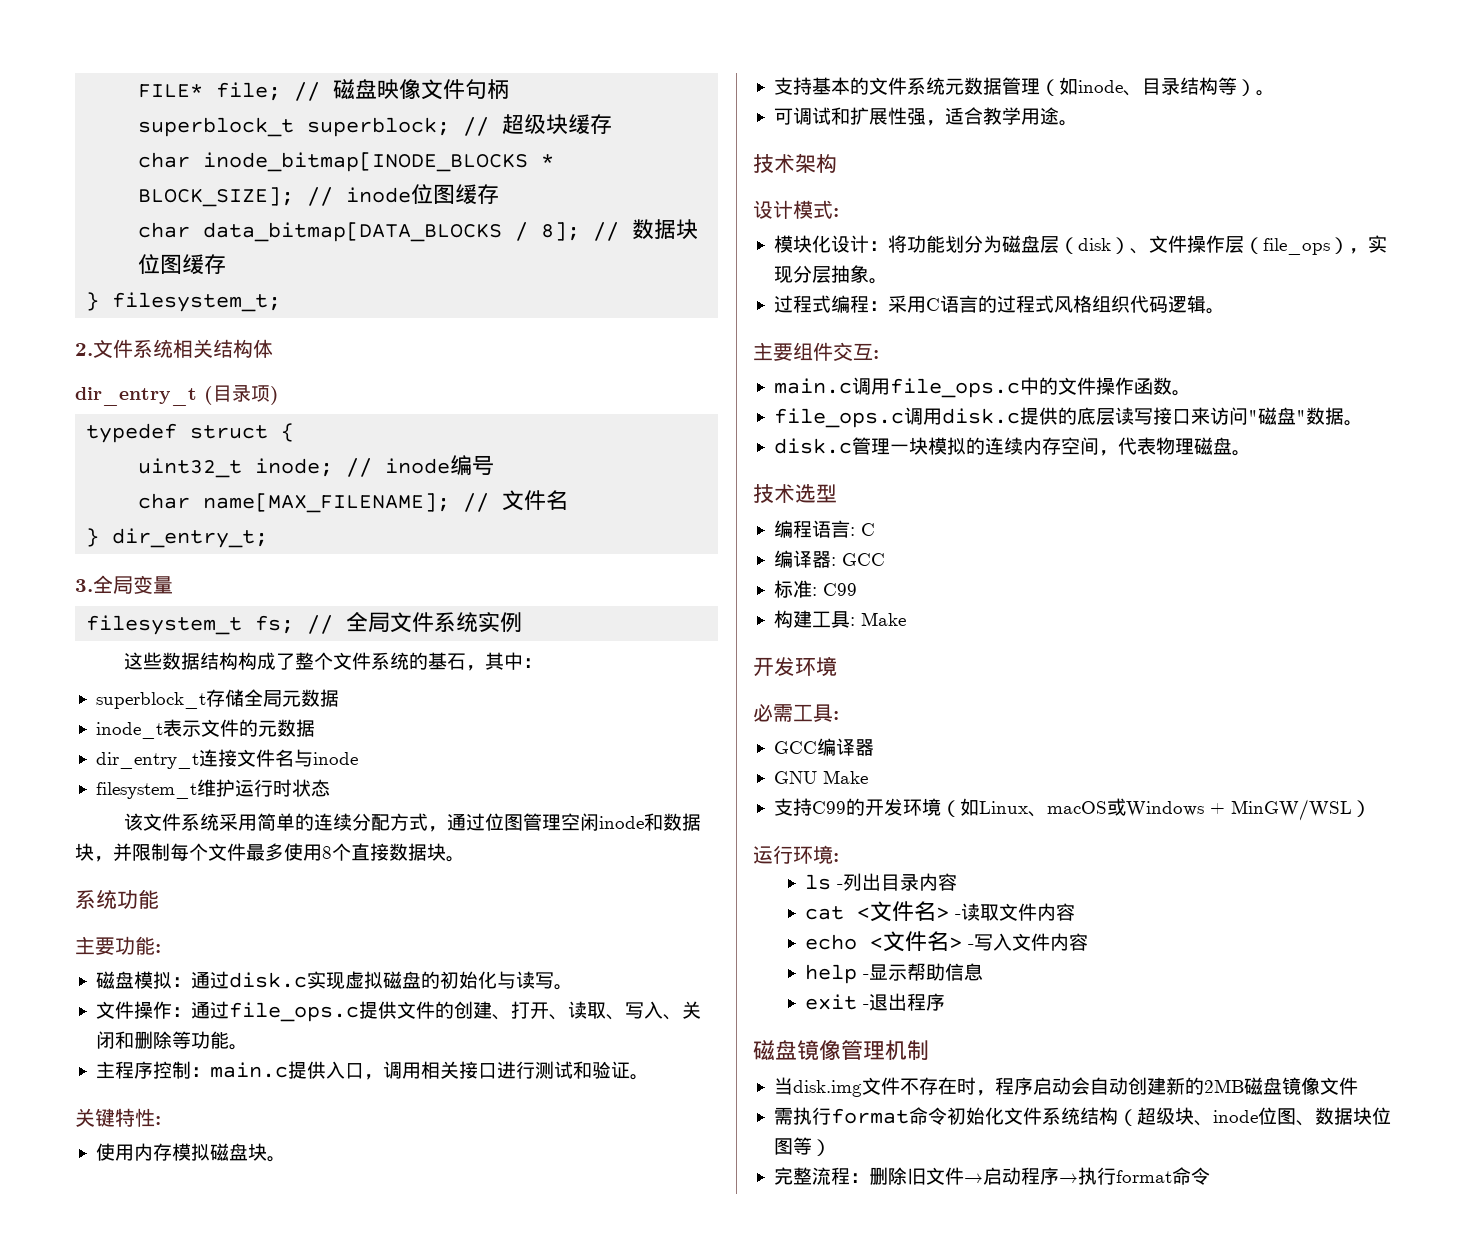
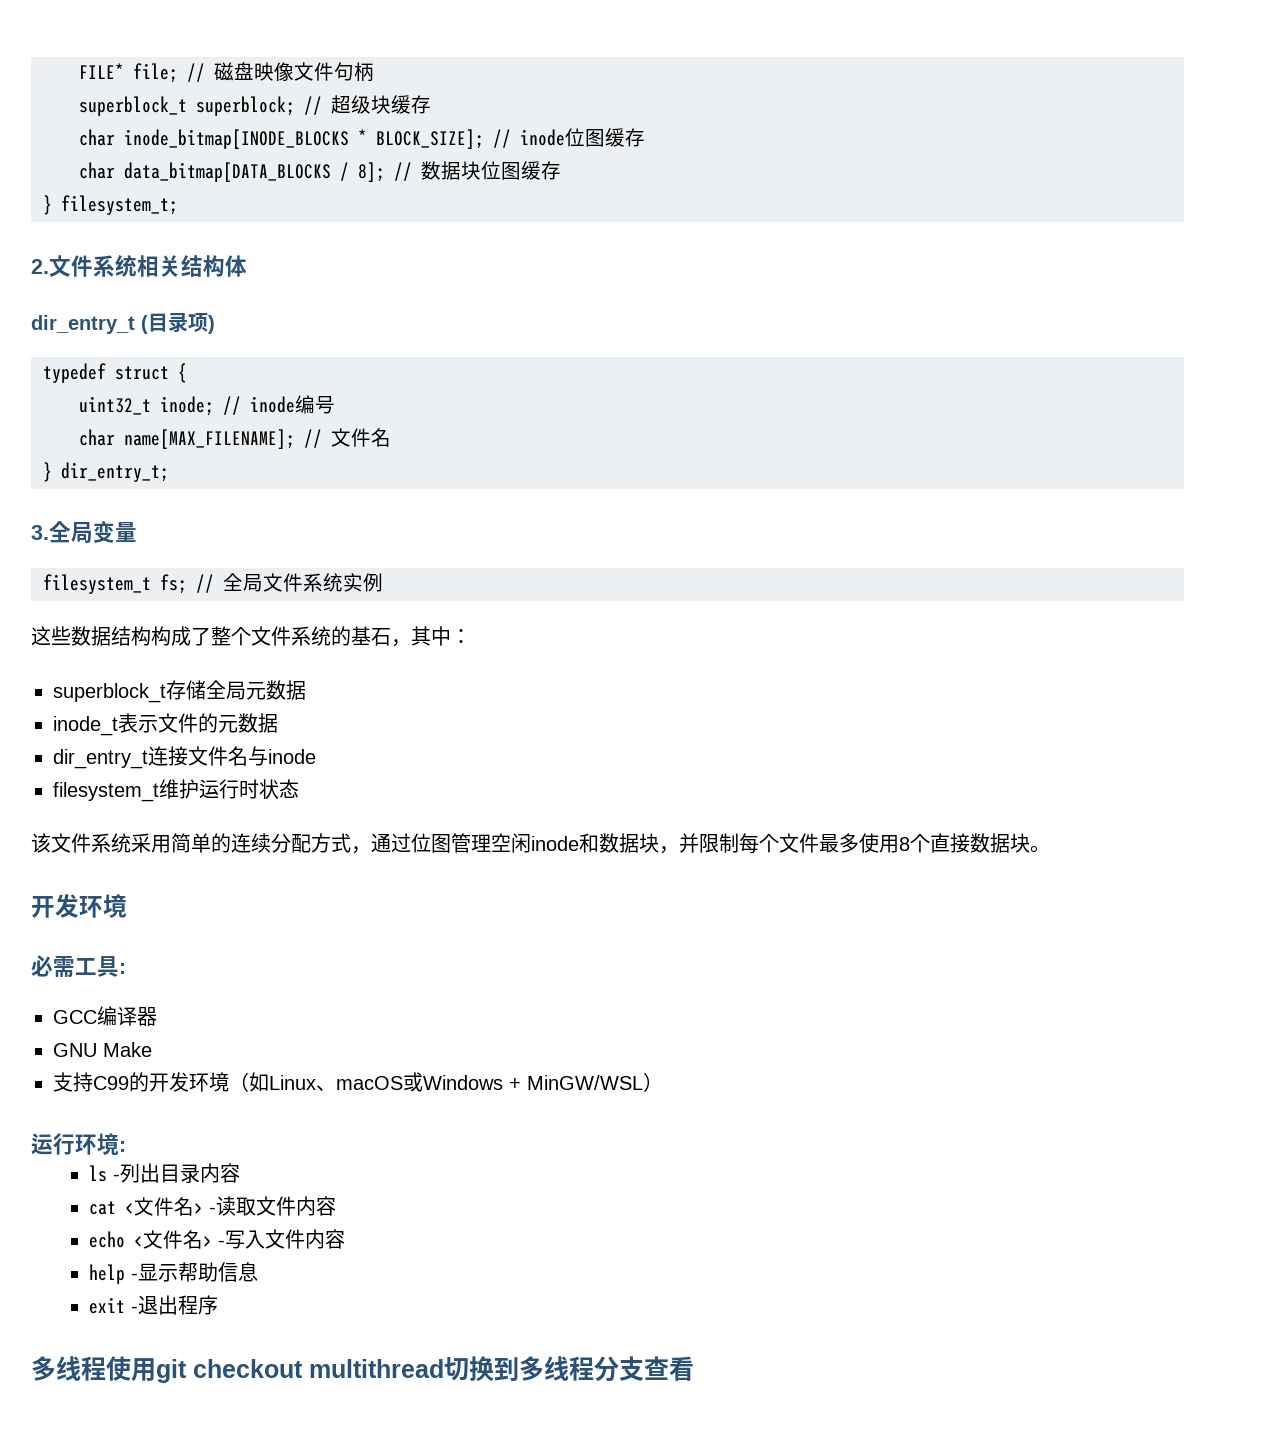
[75,889,159,909] [75,936,161,955] [95,971,573,990] [95,1001,701,1022] [95,1031,248,1050] [95,1061,649,1080] [75,1108,161,1127] [95,1143,286,1162] [773,77,1275,96] [773,107,1078,126] [753,153,837,173] [753,200,839,219] [773,235,1387,255] [773,265,888,284] [773,295,1225,314] [753,342,879,361] [773,377,1191,398] [773,407,1363,428] [773,437,1251,456] [753,484,837,503] [773,520,875,538] [773,550,885,568] [773,580,857,598] [773,610,906,628] // 系统功能 // 主要功能: // 磁盘模拟：通过disk.c实现虚拟磁盘的初始化与读写。 // 文件操作：通过file_ops.c提供文件的创建、打开、读取、写入、关闭和删除等功能。 // 主程序控制：main.c提供入口，调用相关接口进行测试和验证。 // 关键特性: // 使用内存模拟磁盘块。 // 支持基本的文件系统元数据管理（如inode、目录结构等）。 // 可调试和扩展性强，适合教学用途。 // 技术架构 // 设计模式: // 模块化设计：将功能划分为磁盘层（disk）、文件操作层（file_ops），实现分层抽象。 // 过程式编程：采用C语言的过程式风格组织代码逻辑。 // 主要组件交互: // main.c调用file_ops.c中的文件操作函数。 // file_ops.c调用disk.c提供的底层读写接口来访问"磁盘"数据。 // disk.c管理一块模拟的连续内存空间，代表物理磁盘。 // 技术选型 // 编程语言: C // 编译器: GCC // 标准: C99 // 构建工具: Make -> (1050, 849) none
[753,1040,929,1061] [773,1077,1358,1097] [773,1107,1391,1126] [773,1137,831,1156] [773,1167,1210,1185] 磁盘镜像管理机制 // 当disk.img文件不存在时，程序启动会自动创建新的2MB磁盘镜像文件 // 需执行format命令初始化文件系统结构（超级块、inode位图、数据块位图等） // 完整流程：删除旧文件→启动程序→执行format命令 -> [31,1356,694,1383] 多线程使用git checkout multithread切换到多线程分支查看

